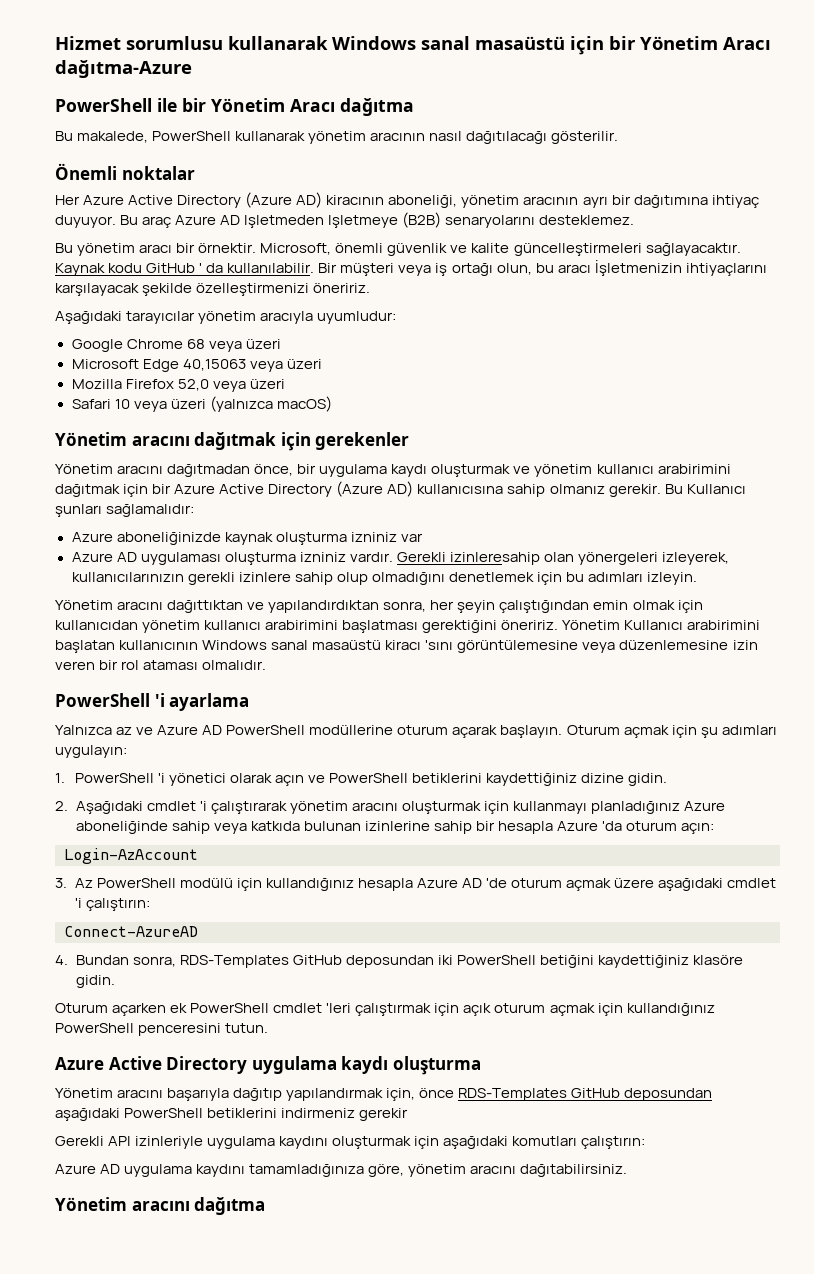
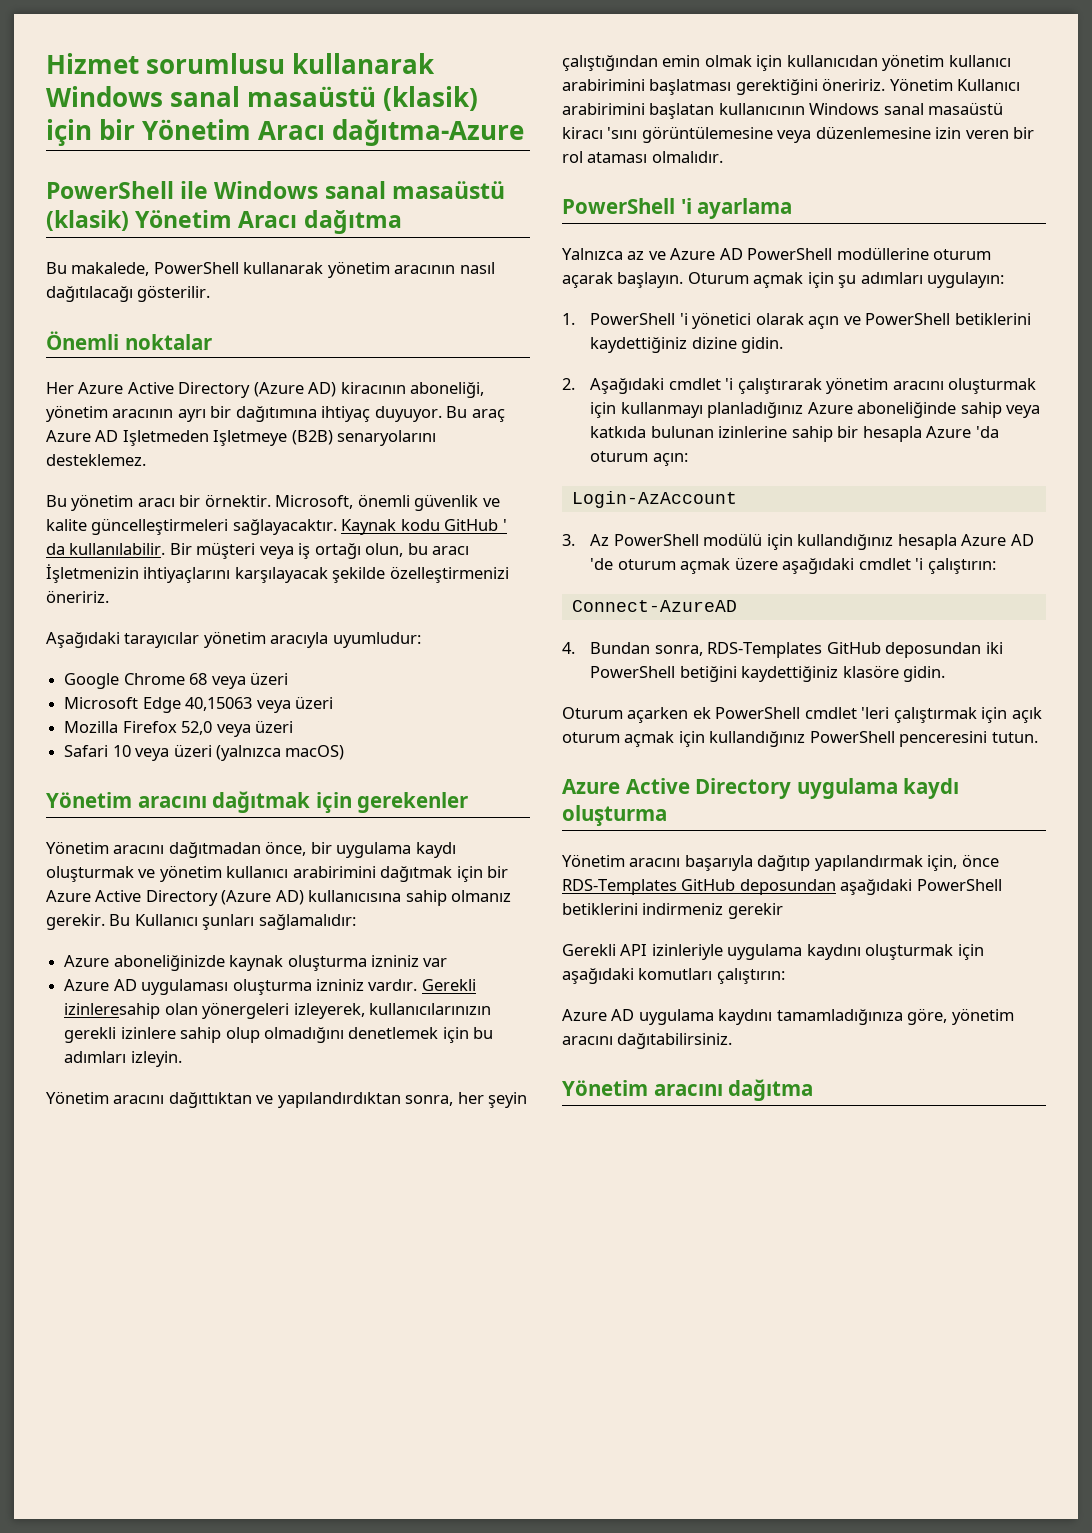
(565, 43) none -> [383,86,479,111] (klasik)
[182,98,206,112] bir -> [214,181,505,199] [46,210,129,231] Windows sanal masaüstü (klasik)

